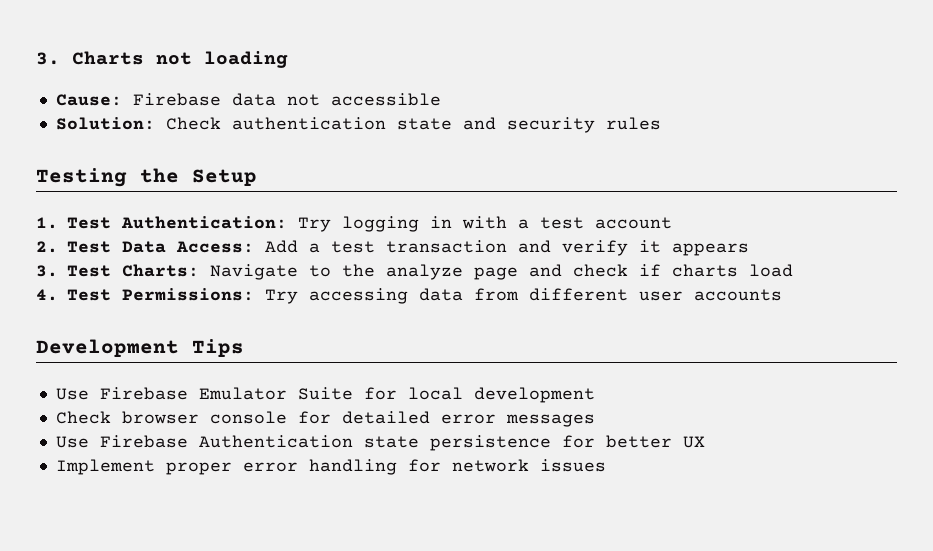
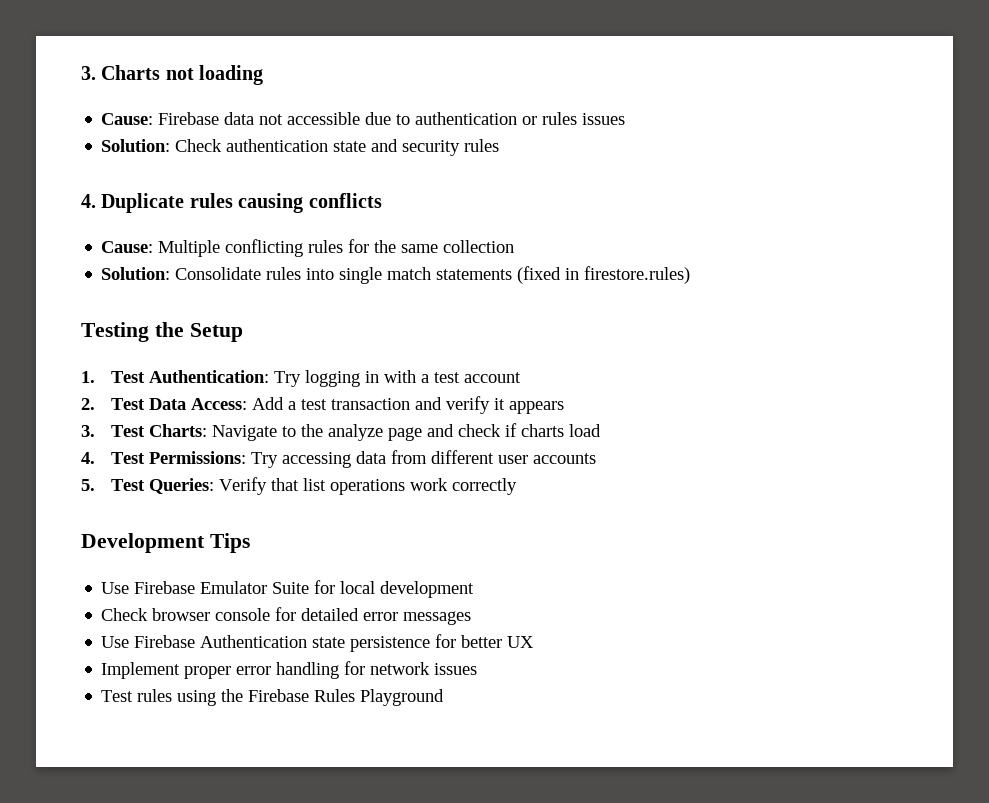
(441, 99) none -> [365,112,626,125] due to authentication or rules issues
(661, 123) none -> [81,193,382,213] [101,239,515,257] [101,266,691,284] // 4. Duplicate rules causing conflicts // Cause: Multiple conflicting rules for the same collection // Solution: Consolidate rules into single match statements (fixed in firestore.rules)
(782, 295) none -> [81,477,517,495] // 5. Test Queries: Verify that list operations work correctly
(606, 465) none -> [101,689,445,706] // Test rules using the Firebase Rules Playground

